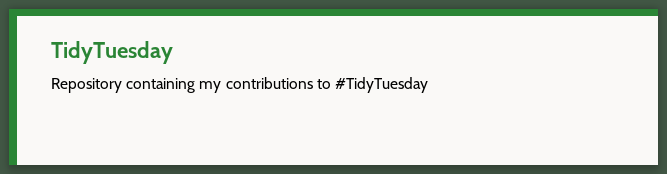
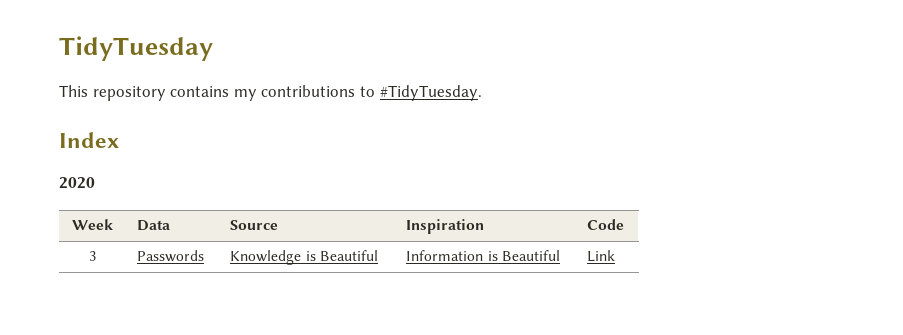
[51,77,428,93] Repository containing my contributions to #TidyTuesday -> [59,85,482,101] [59,132,119,148] [59,177,95,189] [72,219,113,230] [137,220,171,231] [230,220,279,230] [406,219,485,234] [587,219,625,230] [89,251,96,261] [137,250,205,262] [230,250,378,265] [406,250,560,261] [587,250,616,262] This repository contains my contributions to #TidyTuesday. // Index // 2020 // Week | Data | Source | Inspiration | Code // 3 | Passwords | Knowledge is Beautiful | Information is Beautiful | Link

